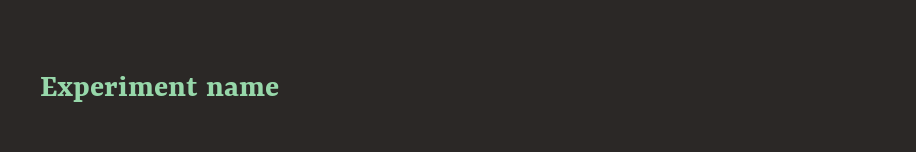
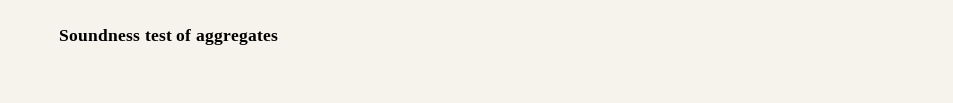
[40,76,279,102] Experiment name -> [59,29,279,45] Soundness test of aggregates

